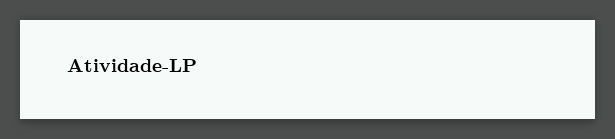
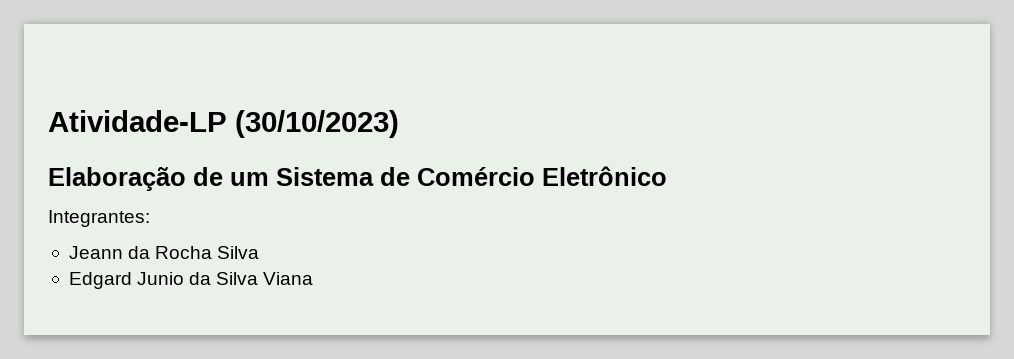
(197, 65) none -> [235,110,399,138] [48,166,667,191] [48,210,150,227] [68,246,260,259] [68,272,314,289] (30/10/2023) // Elaboração de um Sistema de Comércio Eletrônico // Integrantes: // Jeann da Rocha Silva // Edgard Junio da Silva Viana

